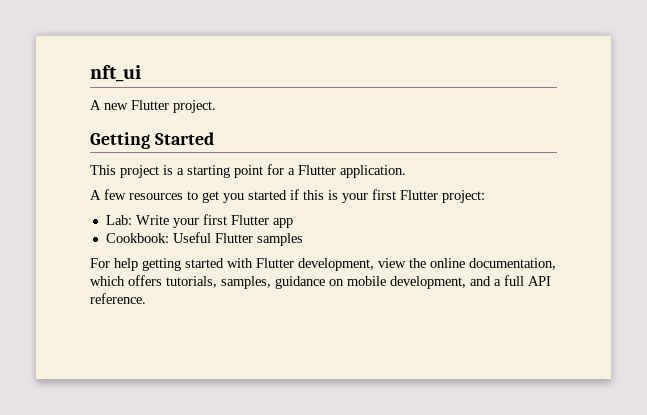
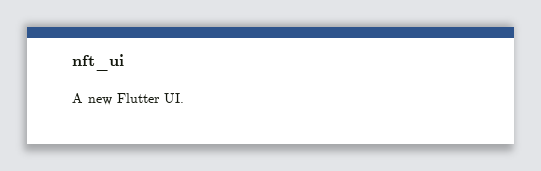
[173,100,216,113] [90,132,214,149] [90,164,406,178] [90,189,485,203] [105,214,293,228] [105,232,303,246] [90,258,556,271] [90,275,551,289] [90,293,146,304] project. // Getting Started // This project is a starting point for a Flutter application. // A few resources to get you started if this is your first Flutter project: // Lab: Write your first Flutter app // Cookbook: Useful Flutter samples // For help getting started with Flutter development, view the online documentation, which offers tutorials, samples, guidance on mobile development, and a full API reference. -> [164,93,184,103] UI.

